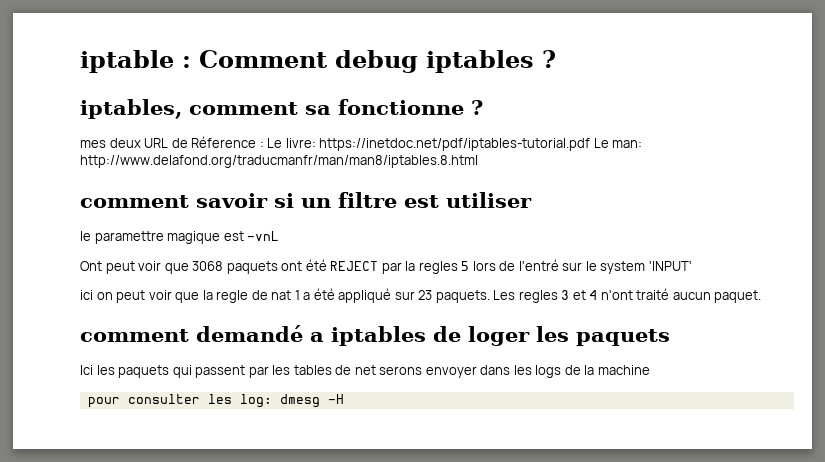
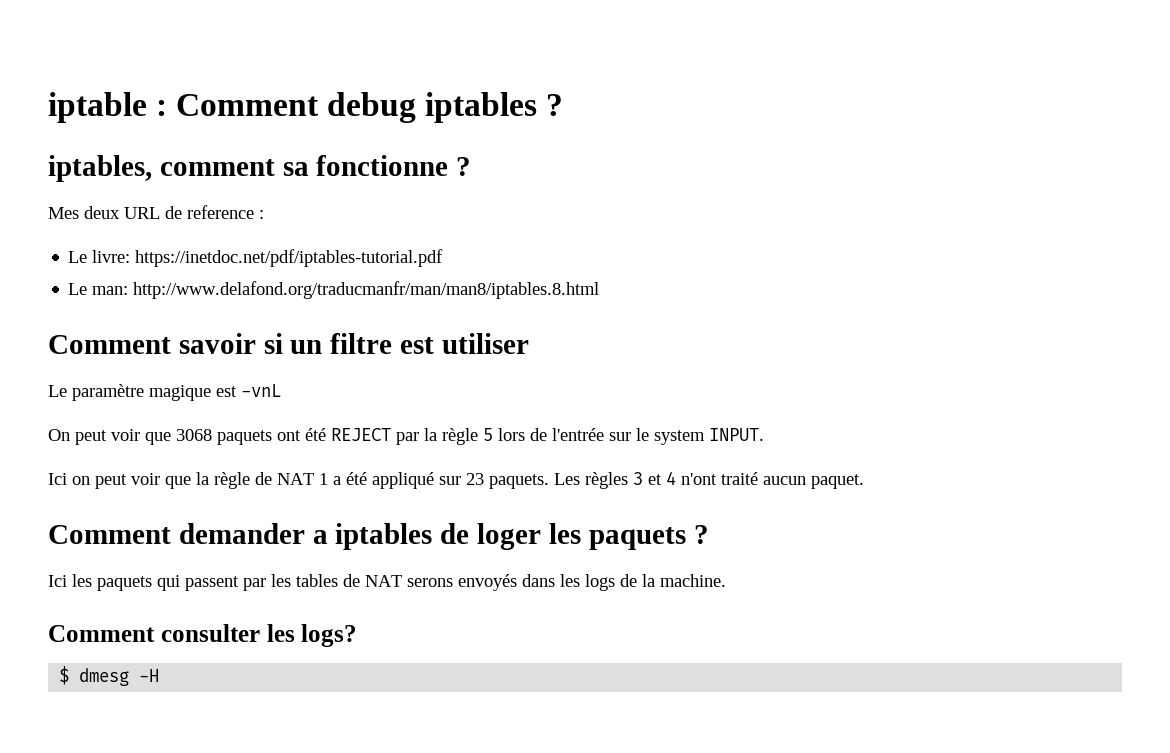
[80,140,106,148] mes -> [48,207,79,219] Mes
[191,136,264,148] Réference : -> [187,205,264,219] reference : //
(591, 144) none -> (444, 258) //
[80,195,189,208] comment -> [48,335,171,354] Comment
[80,231,164,244] le paramettre -> [48,384,144,401] Le paramètre
[80,261,102,271] Ont -> [48,429,70,441] On
[418,261,458,274] regles -> [442,428,478,445] règle
[518,259,559,271] l'entré -> [552,428,604,441] l'entrée
[648,261,692,271] [80,290,93,300] 'INPUT' // ici -> [709,428,764,441] [48,473,67,485] INPUT. // Ici
[216,290,292,303] regle de nat -> [214,472,314,489] règle de NAT
[518,290,558,303] regles -> [585,472,628,489] règles
[80,325,303,342] comment demandé -> [48,523,305,544] Comment demander
(670, 337) none -> [693,525,709,544] ?
[354,365,477,378] net serons envoyer -> [365,574,517,591] NAT serons envoyés
[597,365,650,375] [87,394,272,408] machine // pour consulter les log: -> [660,574,726,587] [48,624,358,647] [59,666,70,685] machine. // Comment consulter les logs? // $

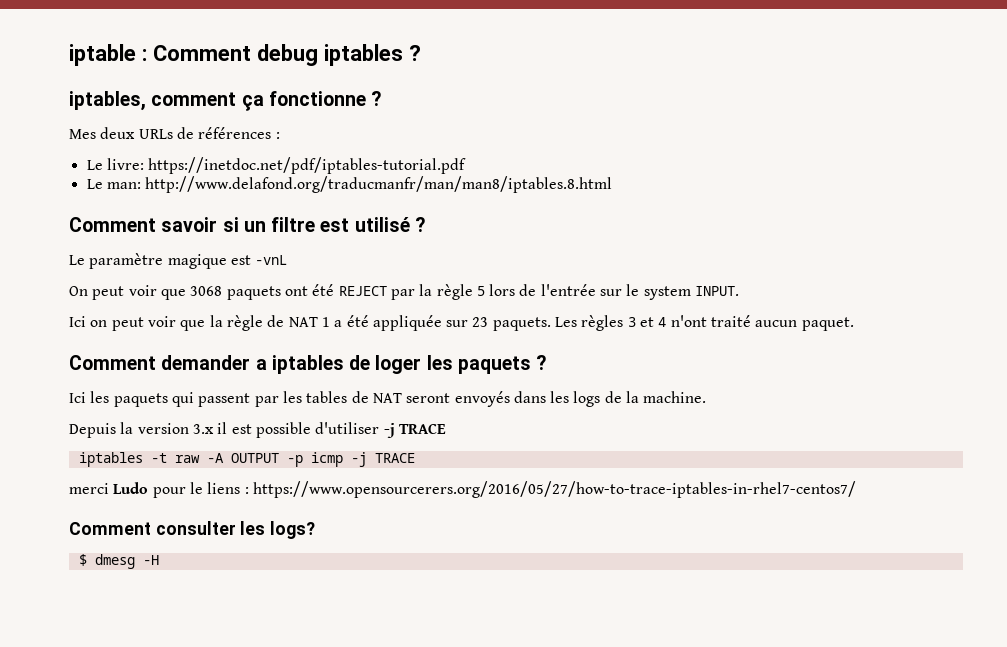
[282,162,309,176] sa -> [241,95,264,111] ça
[124,205,254,219] URL de reference -> [138,127,272,139] URLs de références
[441,333,529,354] utiliser -> [354,217,425,232] utilisé ?
[372,472,434,489] appliqué -> [372,315,442,331] appliquée
[407,578,453,587] serons -> [406,393,451,403] seront
(726, 580) none -> [69,422,446,438] [78,452,415,467] [69,481,856,498] // Depuis la version 3.x il est possible d'utiliser -j TRACE // iptables -t raw -A OUTPUT -p icmp -j TRACE // merci Ludo pour le liens : https://www.opensourcerers.org/2016/05/27/how-to-trace-iptables-in-rhel7-centos7/

